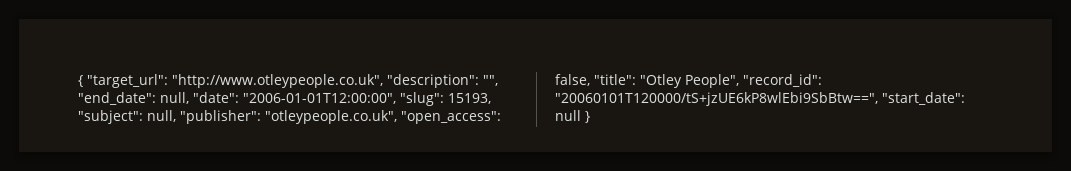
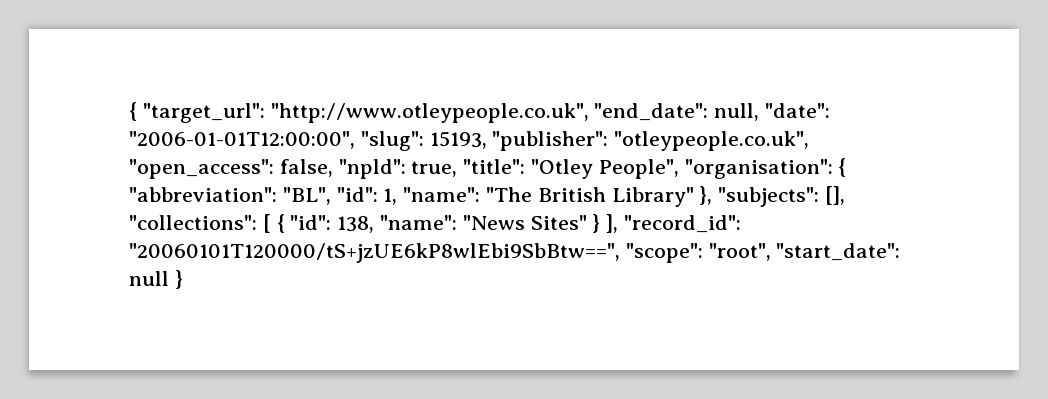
[387,74,498,88] "description": "", -> (589, 113) none
[78,110,176,124] "subject": null, -> (487, 140) none
(590, 80) none -> [338,159,458,179] "npld": true,
[743,74,822,87] [555,92,878,106] "record_id": "20060101T120000/tS+jzUE6kP8wlEbi9SbBtw==", -> [684,158,847,179] [129,186,846,207] [129,214,742,233] [129,243,771,263] "organisation": { "abbreviation": "BL", "id": 1, "name": "The British Library" }, "subjects": [], "collections": [ { "id": 138, "name": "News Sites" } ], "record_id": "20060101T120000/tS+jzUE6kP8wlEbi9SbBtw==", "scope": "root",

